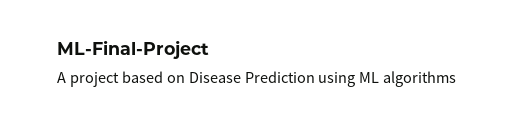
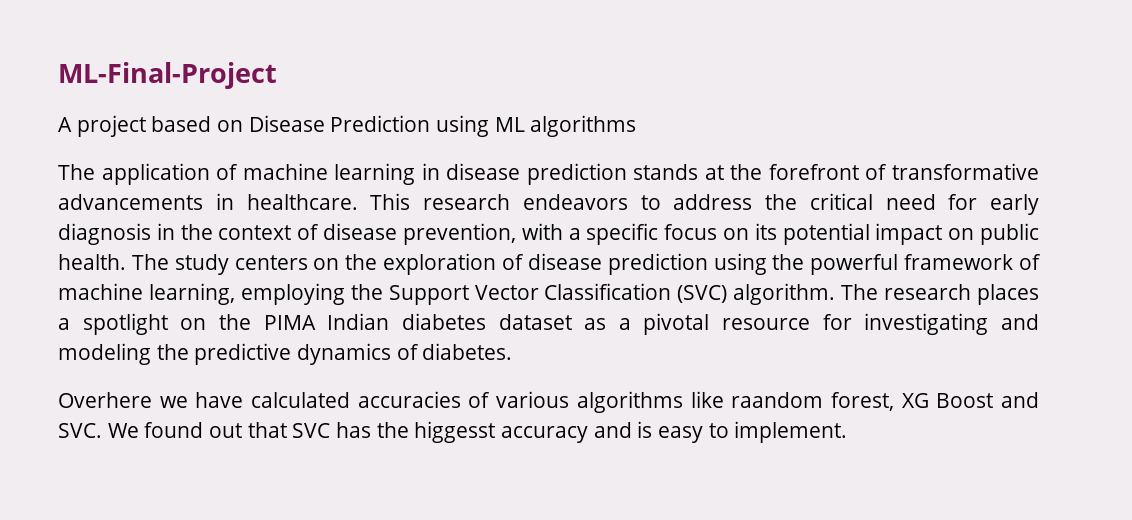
(457, 79) none -> [58,163,1039,185] [58,193,1039,215] [58,223,1039,245] [58,253,1041,275] [58,283,1039,305] [58,313,1039,335] [58,343,513,365] [58,391,1040,413] [58,421,848,443] // The application of machine learning in disease prediction stands at the forefront of transformative advancements in healthcare. This research endeavors to address the critical need for early diagnosis in the context of disease prevention, with a specific focus on its potential impact on public health. The study centers on the exploration of disease prediction using the powerful framework of machine learning, employing the Support Vector Classification (SVC) algorithm. The research places a spotlight on the PIMA Indian diabetes dataset as a pivotal resource for investigating and modeling the predictive dynamics of diabetes. // Overhere we have calculated accuracies of various algorithms like raandom forest, XG Boost and SVC. We found out that SVC has the higgesst accuracy and is easy to implement.

